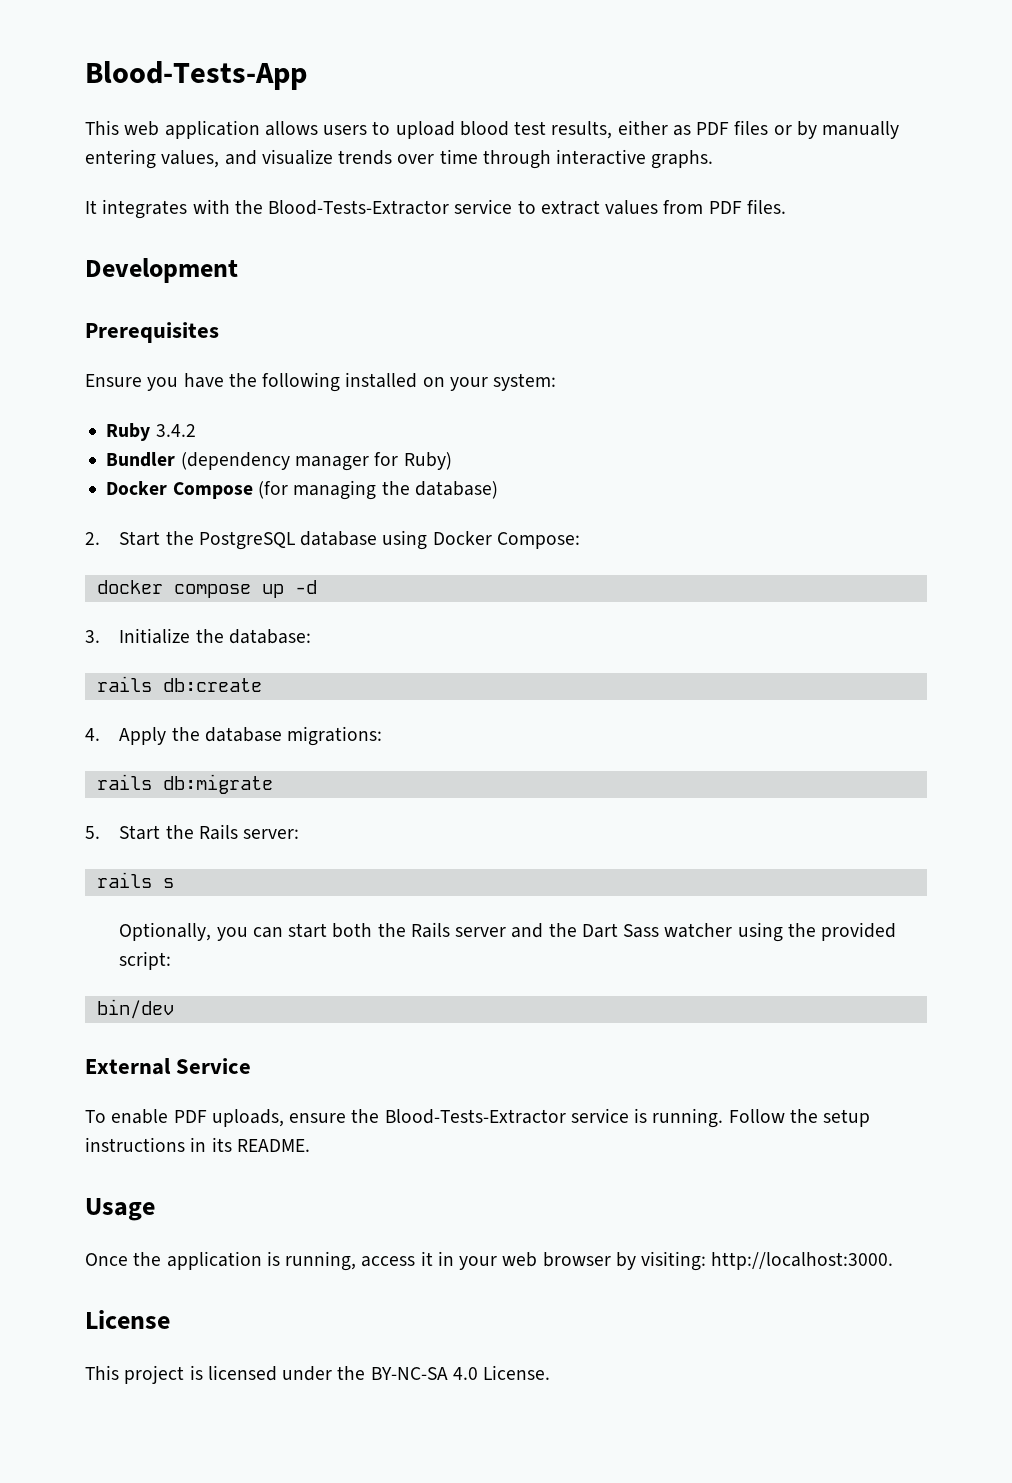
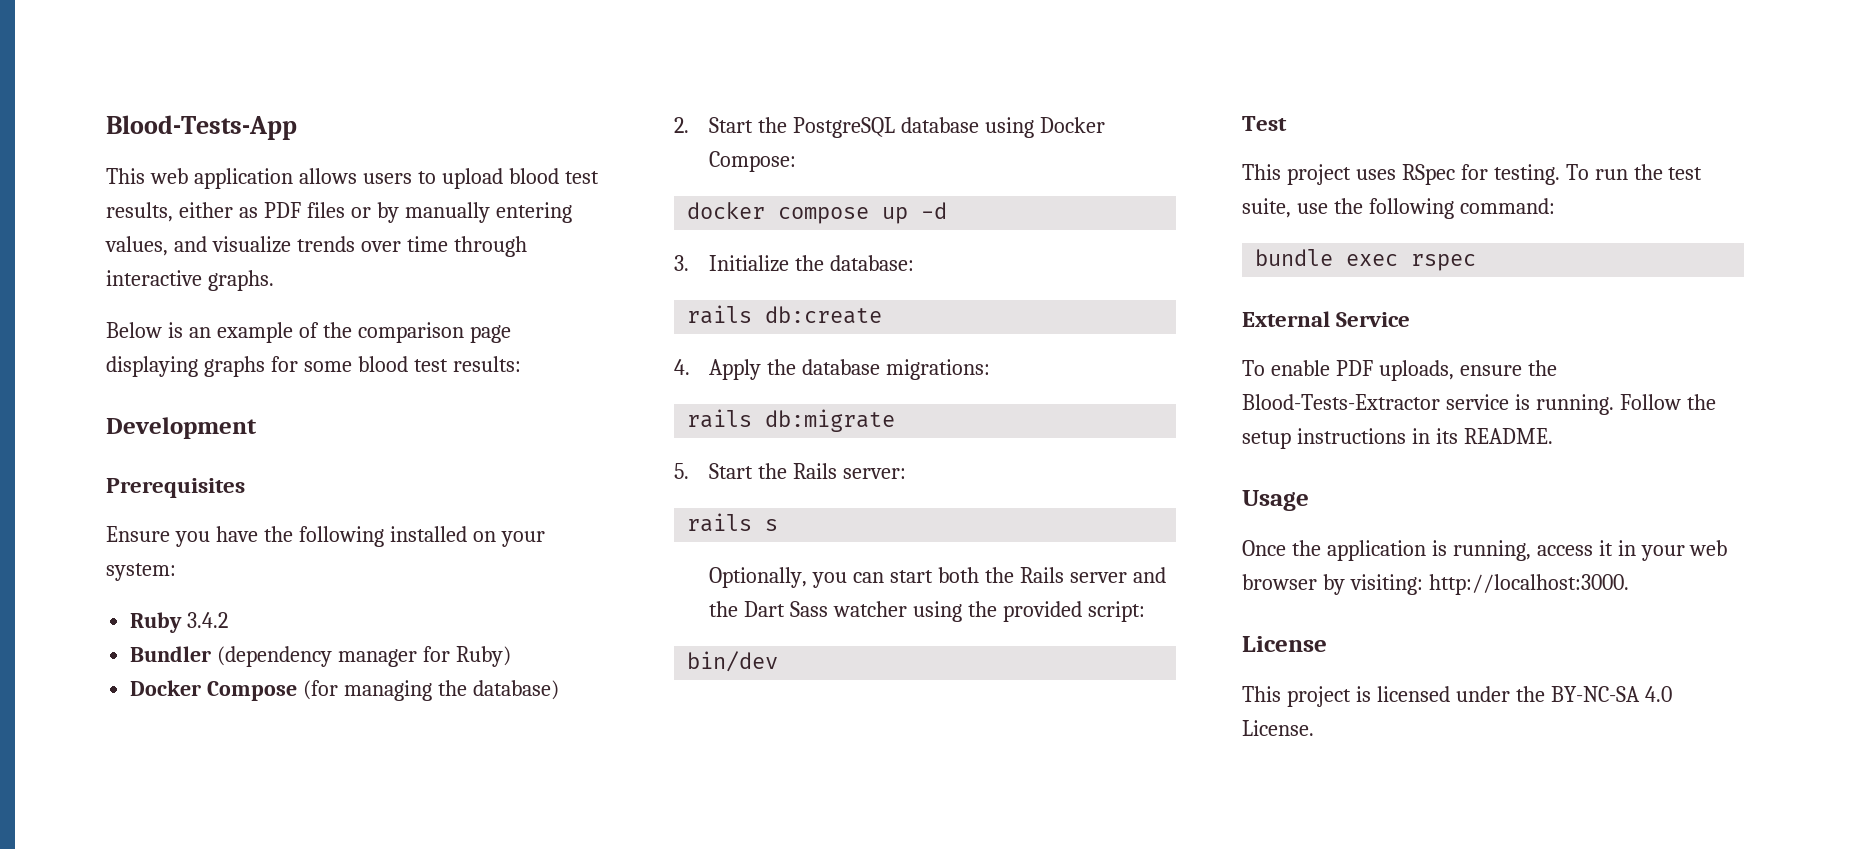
[85,199,786,219] It integrates with the Blood-Tests-Extractor service to extract values from PDF files. -> [106,322,511,343] [106,356,521,377] Below is an example of the comparison page displaying graphs for some blood test results:
(174, 1009) none -> [1242,116,1287,131] [1242,164,1703,185] [1242,198,1555,219] [1255,249,1477,271] // Test // This project uses RSpec for testing. To run the test suite, use the following command: // bundle exec rspec

